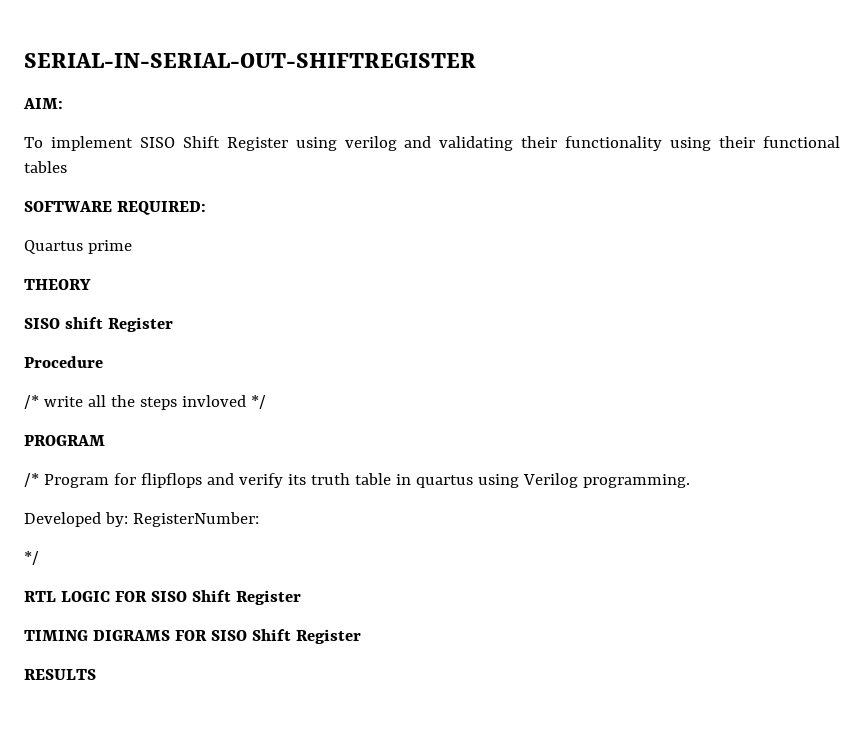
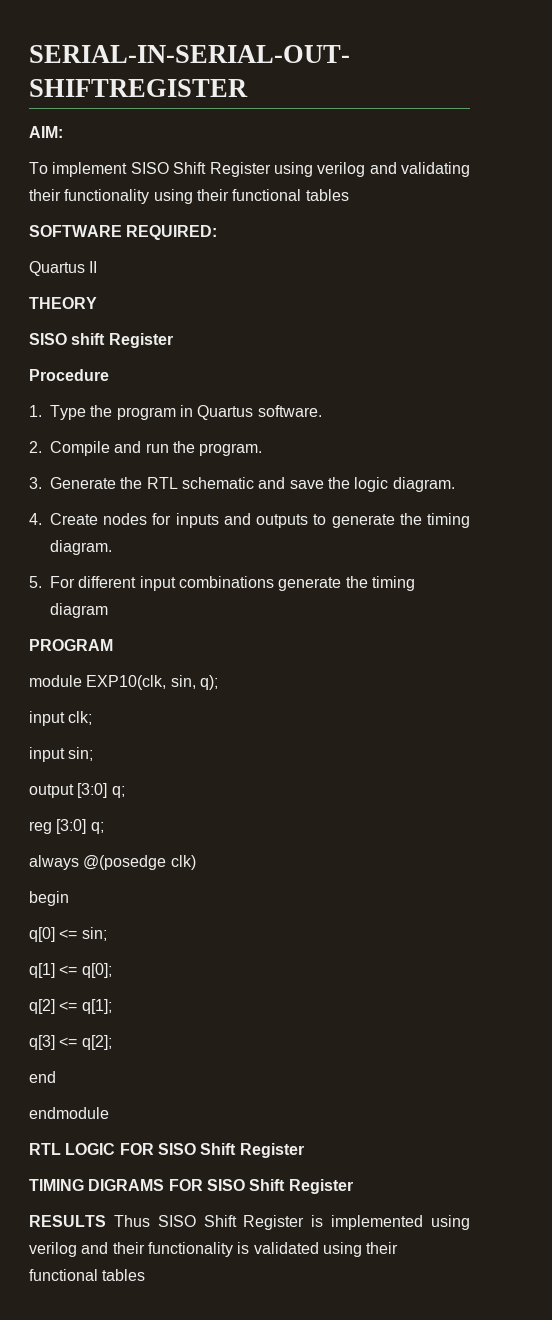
[87,240,132,254] prime -> [89,261,98,273] II
[24,395,266,410] [24,435,105,446] [24,473,690,488] [24,512,259,527] [24,551,39,565] /* write all the steps invloved */ // PROGRAM // /* Program for flipflops and verify its truth table in quartus using Verilog programming. // Developed by: RegisterNumber: // */ -> [29,405,322,420] [29,441,263,456] [29,477,455,492] [29,513,471,528] [50,540,112,555] [29,576,415,591] [50,603,108,618] [29,639,113,651] [29,675,218,690] [29,711,93,726] [29,747,94,762] [29,783,125,798] [29,819,104,834] [29,855,196,870] [29,891,69,906] [29,927,107,942] [29,963,112,978] [29,999,112,1014] [29,1035,112,1050] [29,1071,56,1083] [29,1107,109,1119] 1. Type the program in Quartus software. // 2. Compile and run the program. // 3. Generate the RTL schematic and save the logic diagram. // 4. Create nodes for inputs and outputs to generate the timing diagram. // 5. For different input combinations generate the timing diagram // PROGRAM // module EXP10(clk, sin, q); // input clk; // input sin; // output [3:0] q; // reg [3:0] q; // always @(posedge clk) // begin // q[0] <= sin; // q[1] <= q[0]; // q[2] <= q[1]; // q[3] <= q[2]; // end // endmodule
(96, 674) none -> [113,1215,470,1230] [29,1242,399,1257] [29,1269,146,1281] Thus SISO Shift Register is implemented using verilog and their functionality is validated using their functional tables

